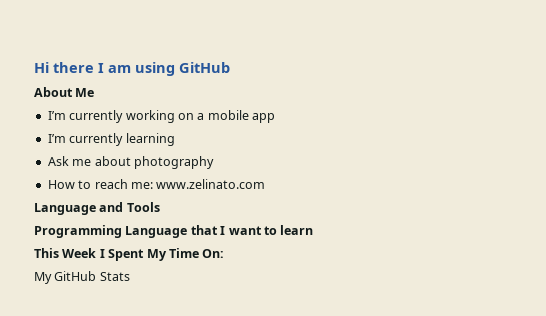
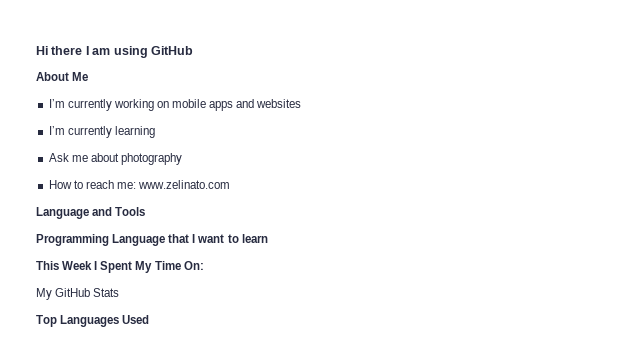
[197,110,275,123] a mobile app -> [172,99,302,111] mobile apps and websites
(130, 276) none -> [36,315,150,327] // Top Languages Used

